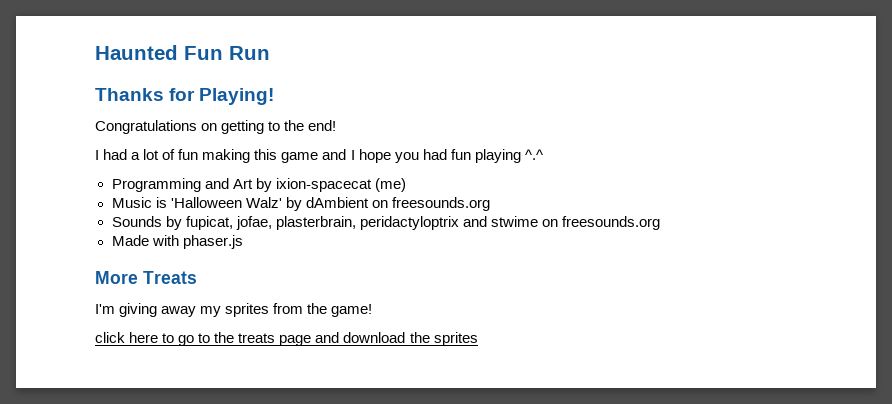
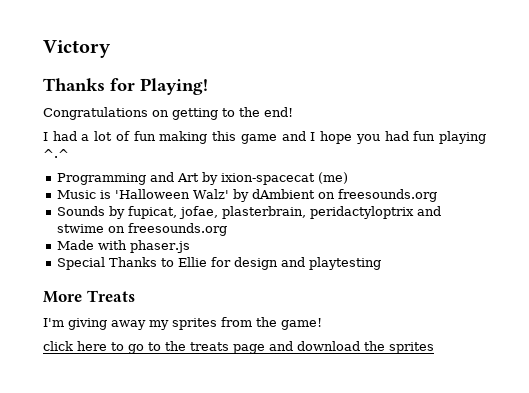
[95,45,270,60] Haunted Fun Run -> [43,40,111,58] Victory
(243, 242) none -> [57,257,382,270] // Special Thanks to Ellie for design and playtesting

